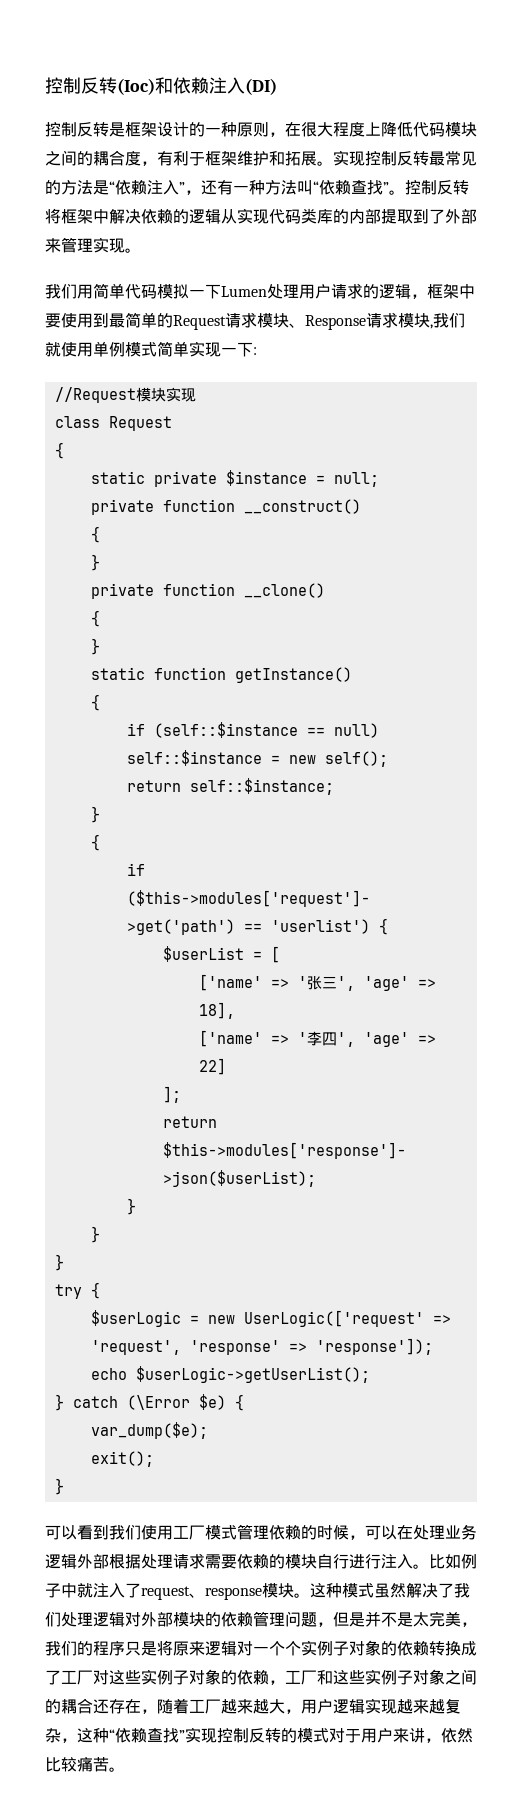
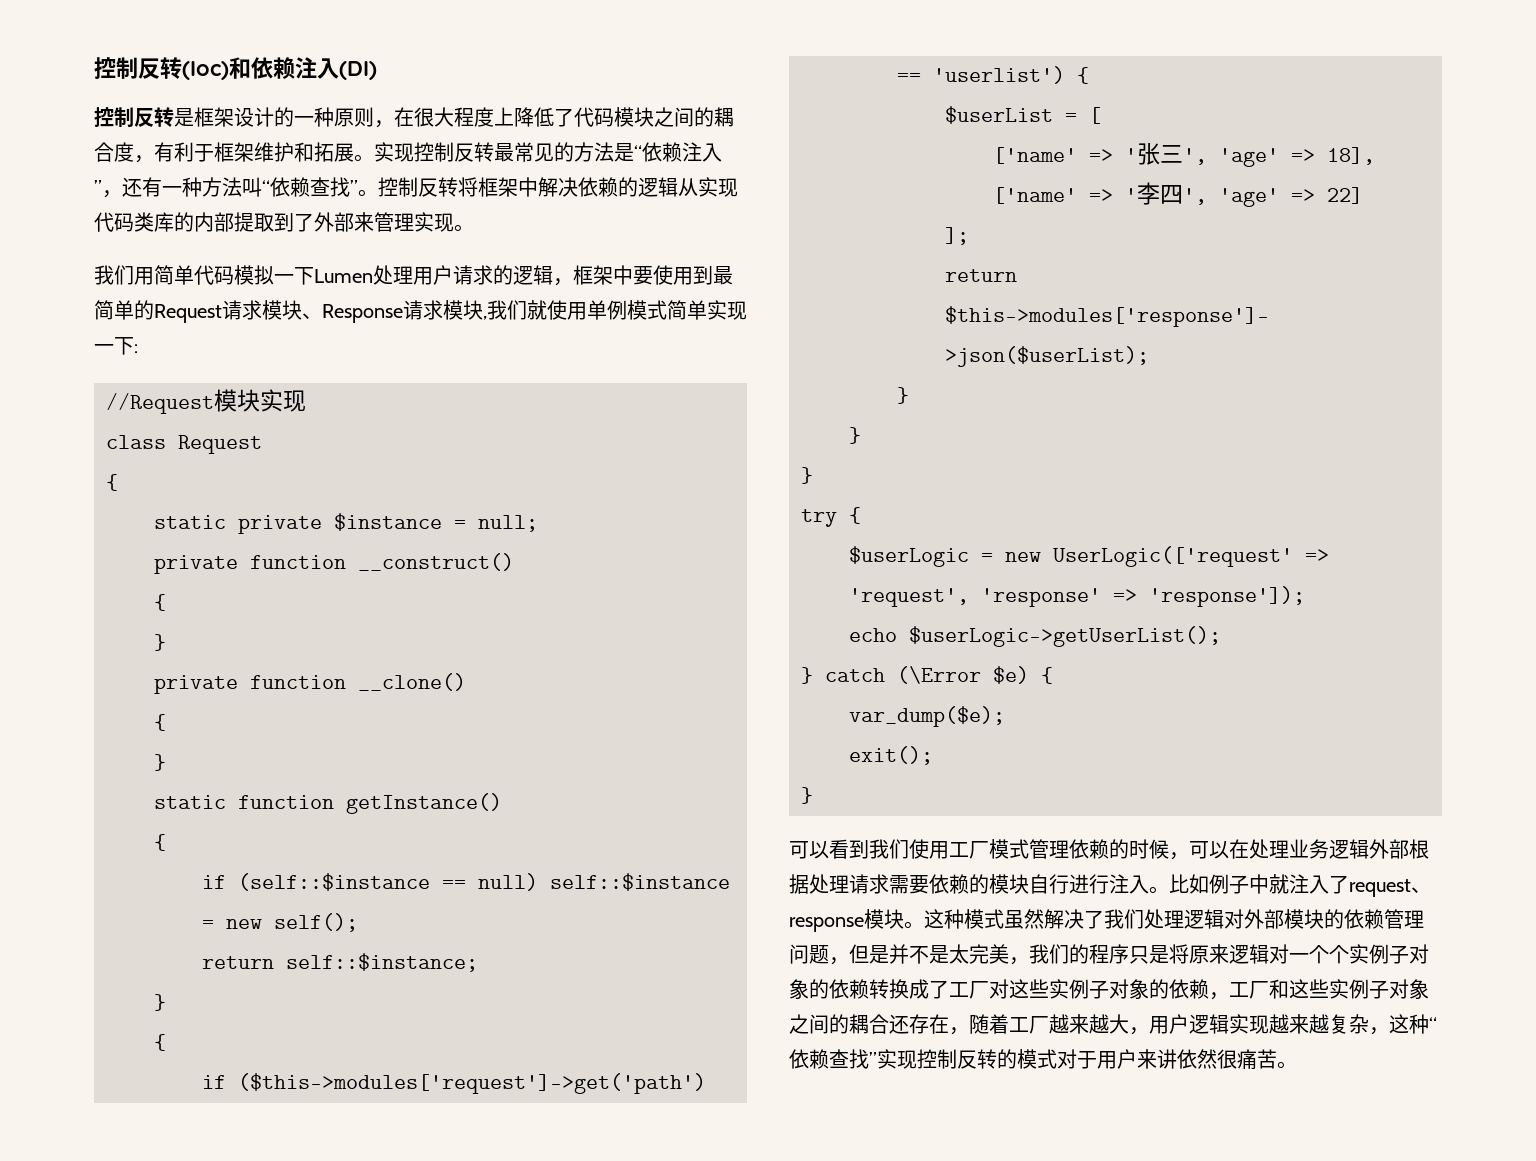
(413, 129) none -> [554,108,574,127] 了
[425,1728,473,1743] [45,1757,77,1772] ，依然比较 -> [1177,1049,1237,1069] 依然很

